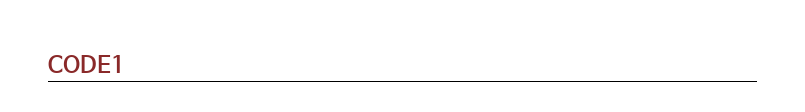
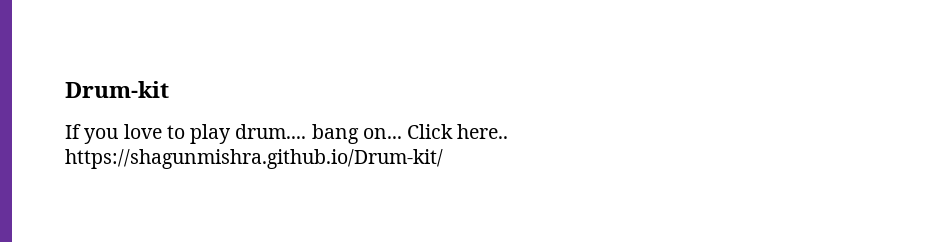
[48,55,124,73] CODE1 -> [65,81,169,98] [65,124,509,144] [65,149,443,169] Drum-kit // If you love to play drum.... bang on... Click here.. https://shagunmishra.github.io/Drum-kit/

